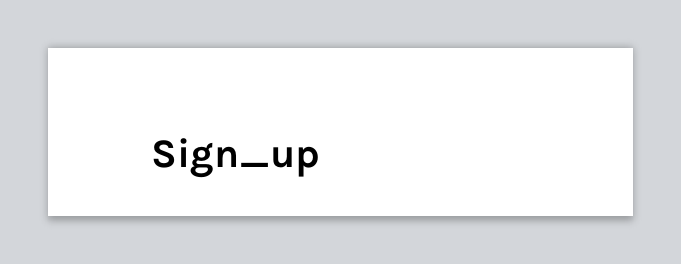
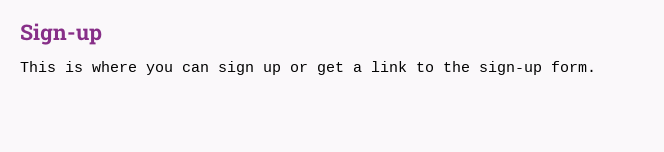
[151,138,320,178] Sign_up -> [20,23,102,45] [20,61,596,75] Sign-up // This is where you can sign up or get a link to the sign-up form.

